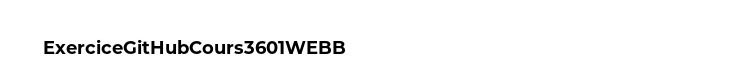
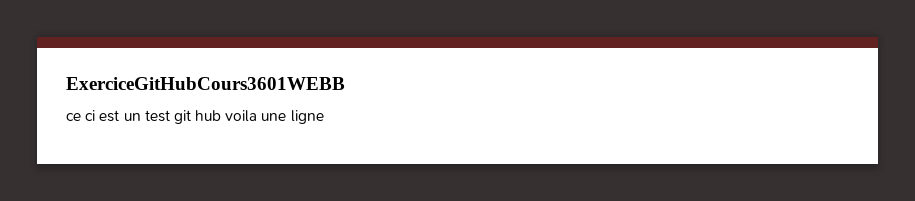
(346, 46) none -> [66,110,324,124] // ce ci est un test git hub voila une ligne

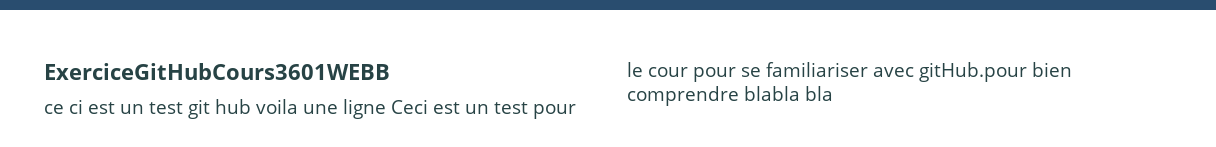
(324, 117) none -> [391,99,576,119] [627,62,1072,82] [627,86,833,106] Ceci est un test pour le cour pour se familiariser avec gitHub.pour bien comprendre blabla bla

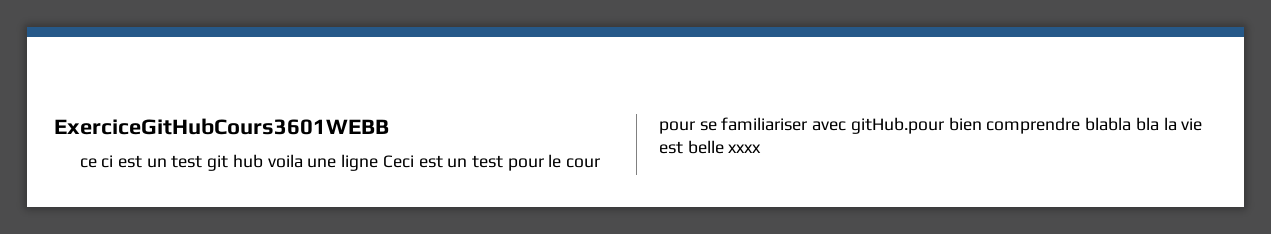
(833, 93) none -> [1163,117,1203,131] [659,140,762,154] la vie est belle xxxx

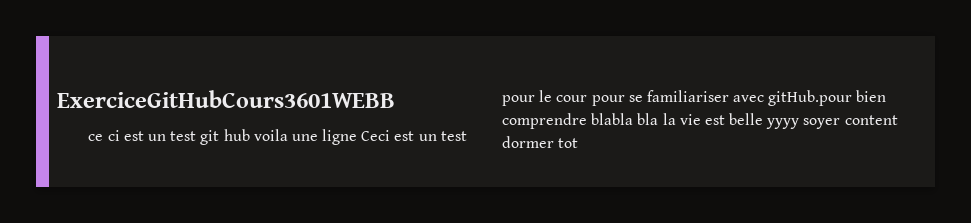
[728,144,762,153] xxxx -> [766,115,898,129] [502,136,579,148] yyyy soyer content dormer tot

